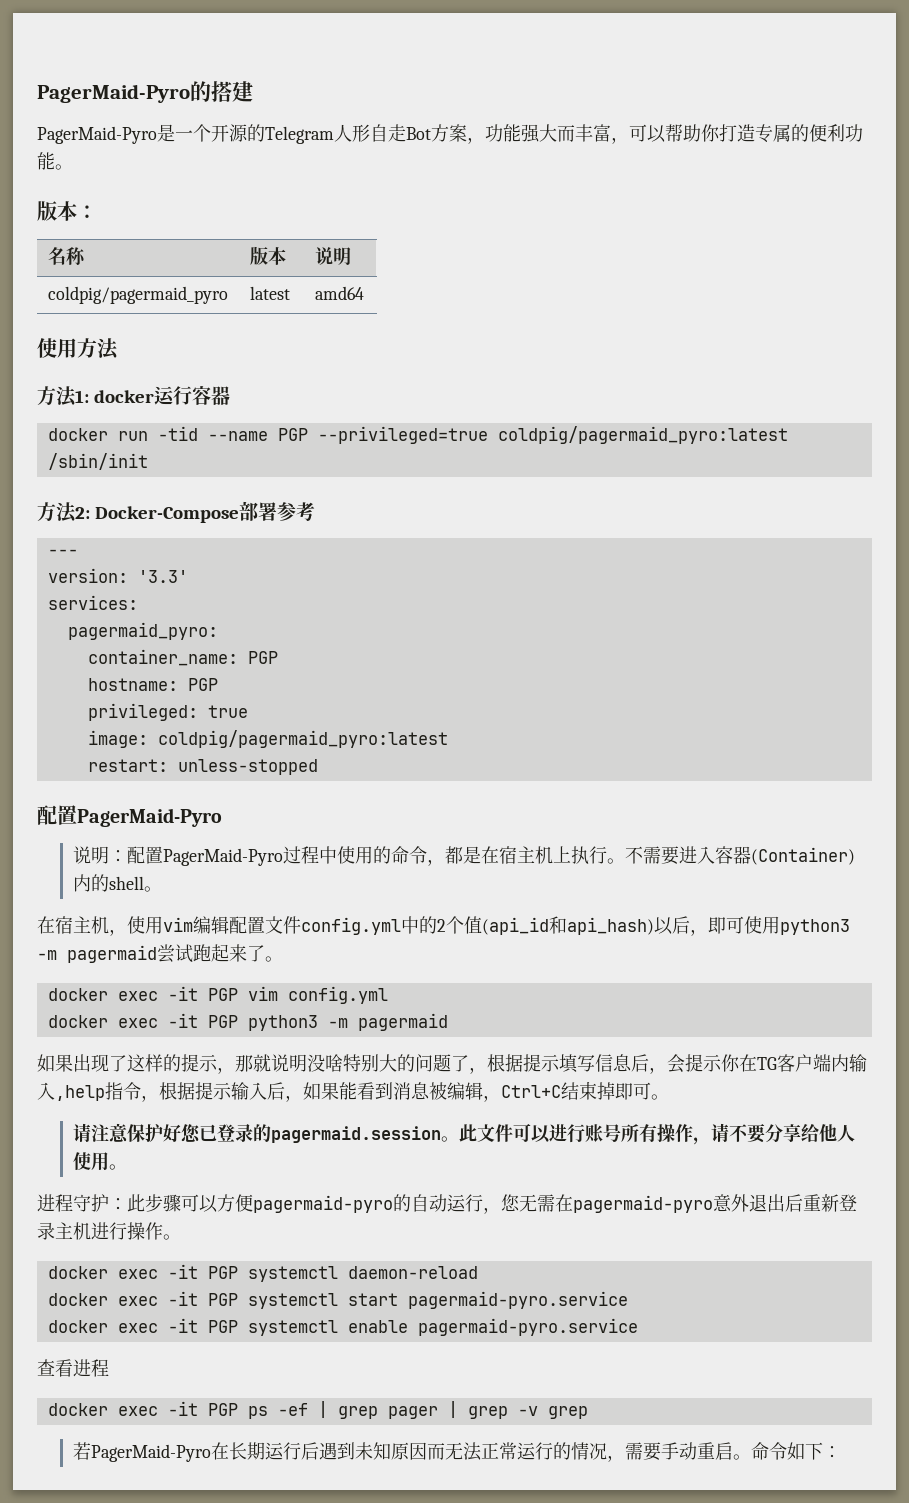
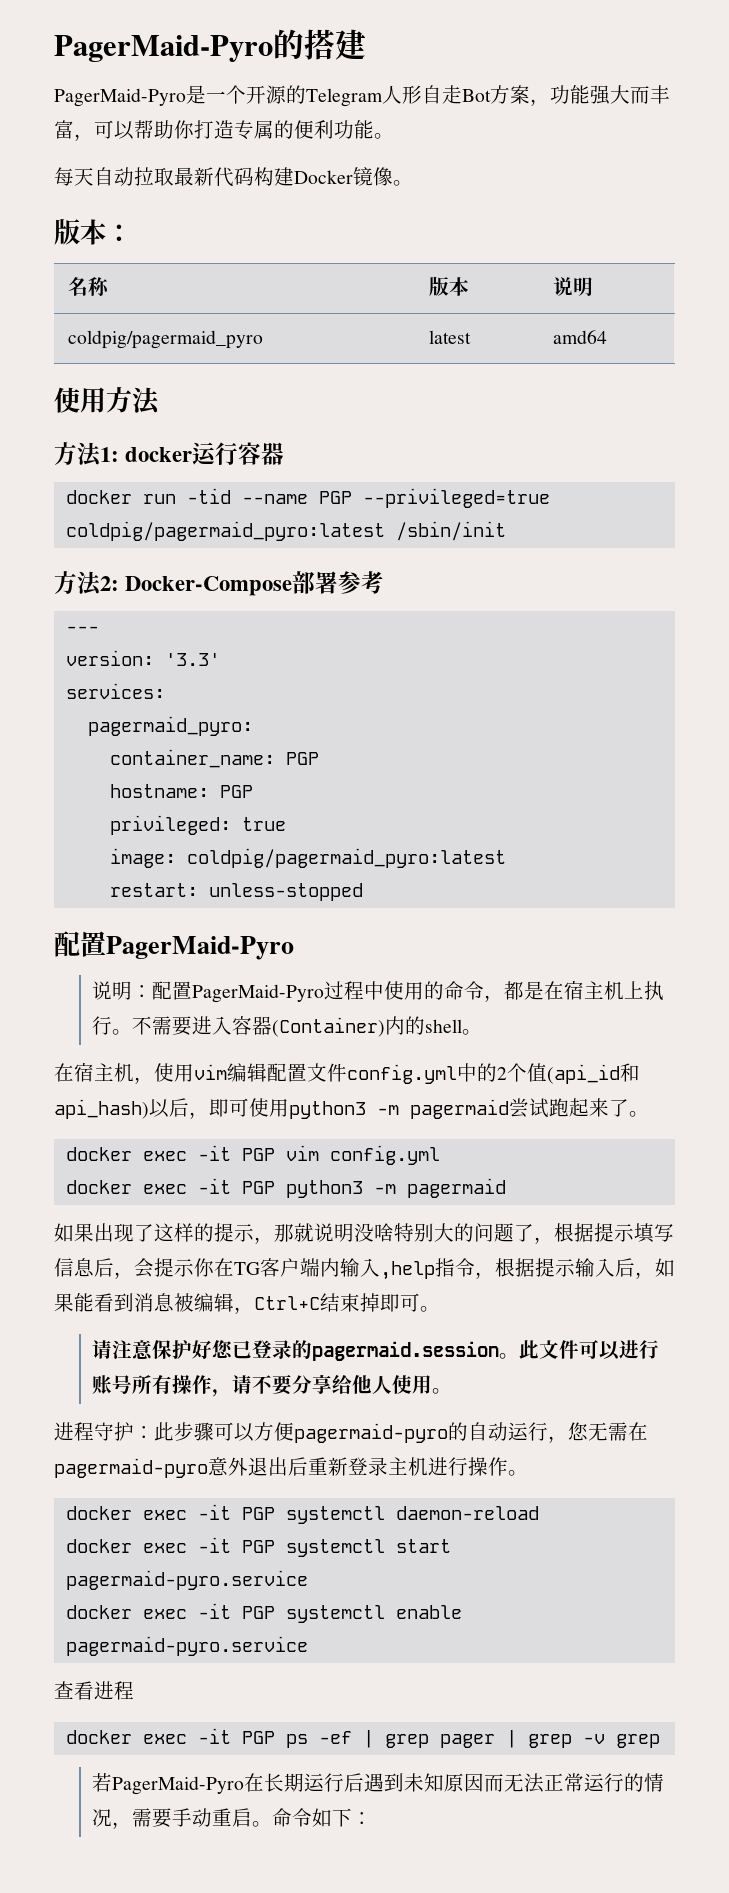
(73, 167) none -> [54,167,413,187] // 每天自动拉取最新代码构建Docker镜像。

